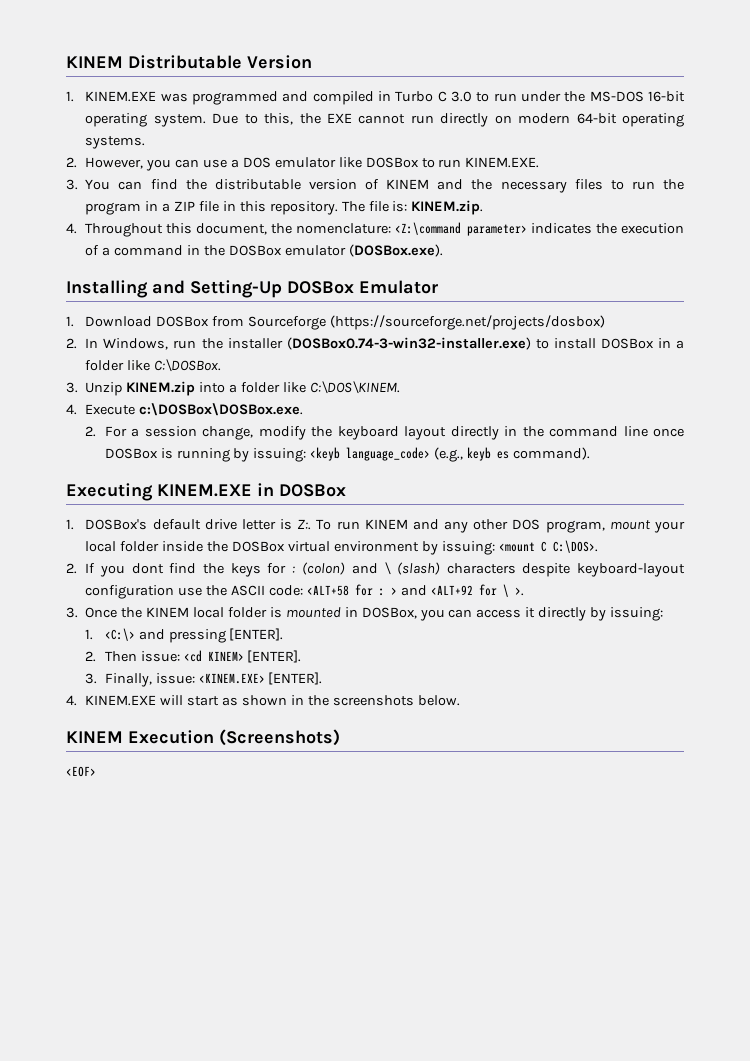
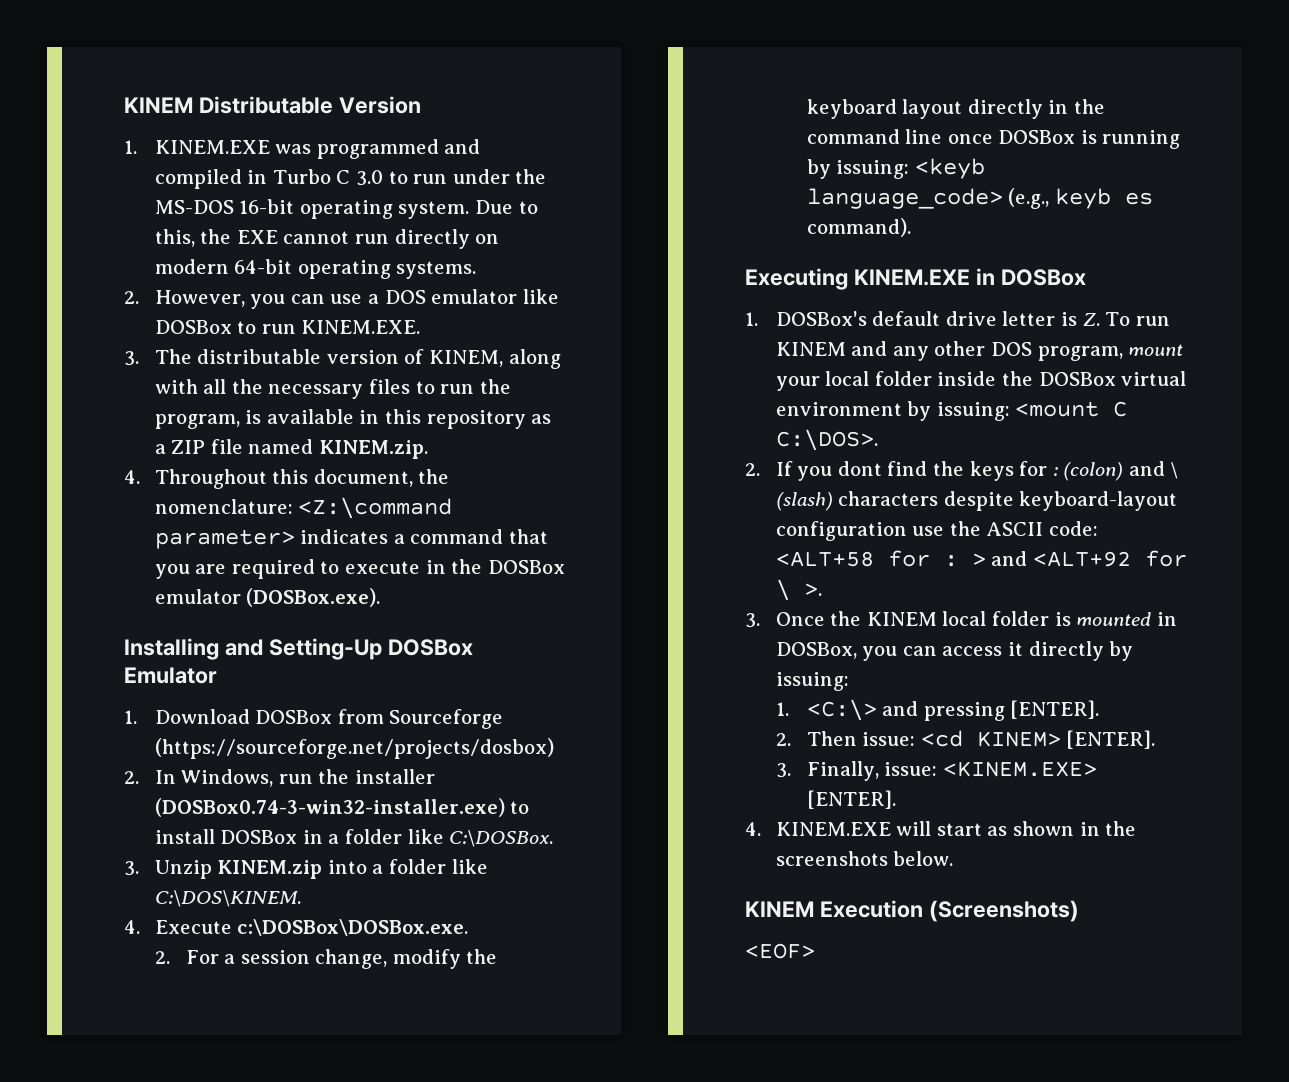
[85,179,464,190] You can find the distributable version of KINEM and -> [154,349,561,369] [154,379,227,394] The distributable version of KINEM, along with all
[85,201,408,215] program in a ZIP file in this repository. The file is: -> [154,409,552,429] [154,439,314,454] program, is available in this repository as a ZIP file named
[596,223,684,234] [85,245,184,256] the execution of a command -> [393,529,548,544] [154,559,420,579] a command that you are required to execute
[297,519,312,530] Z:. -> [1082,313,1100,326] Z.

